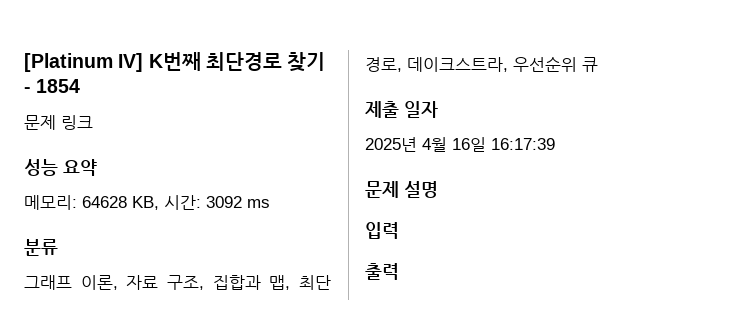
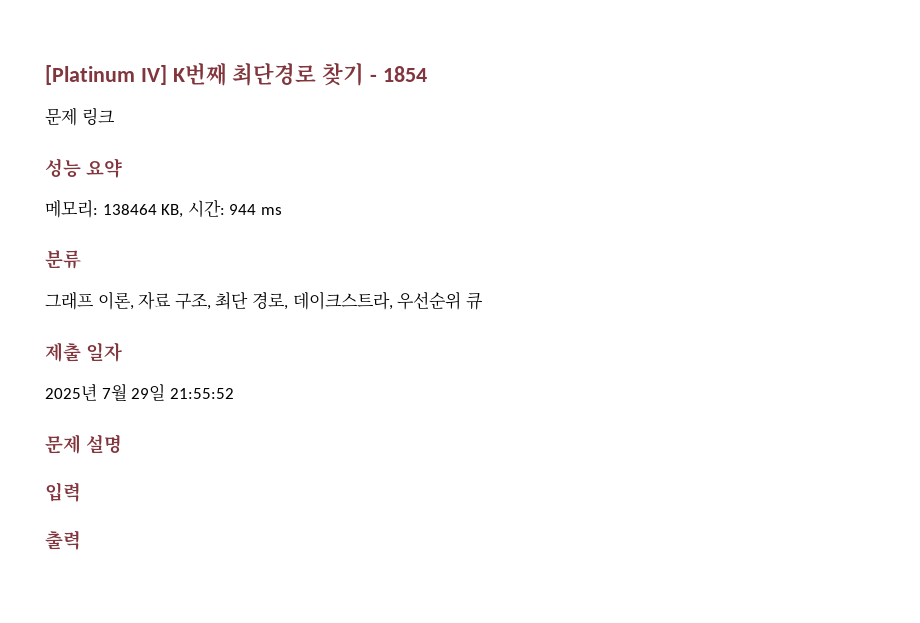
[82,196,127,208] 64628 -> [102,204,157,215] 138464
[206,196,242,208] 3092 -> [229,204,257,215] 944
[212,275,291,290] 집합과 맵, -> (211, 301) none
[422,137,555,152] 4월 16일 16:17:39 -> [101,384,234,401] 7월 29일 21:55:52

